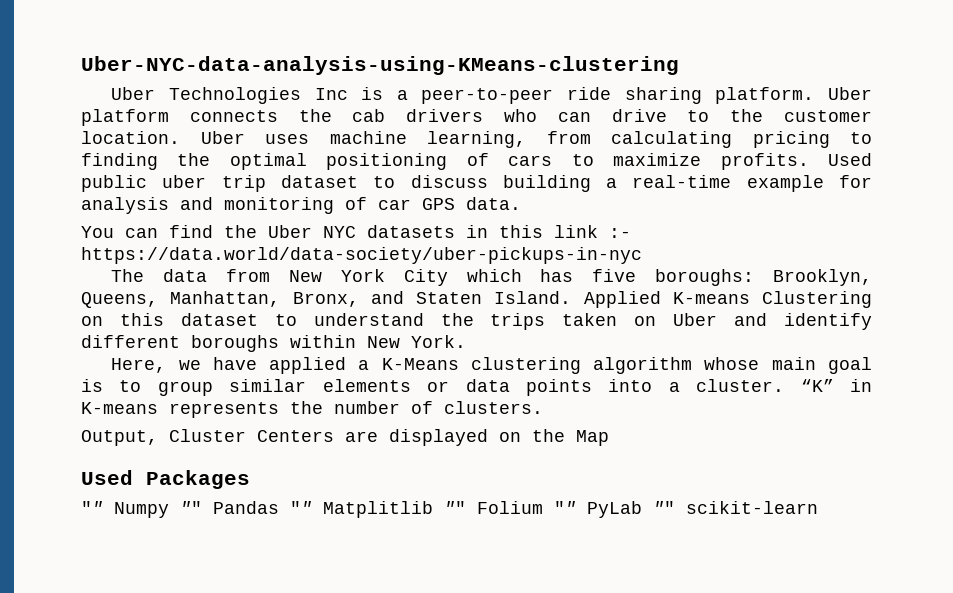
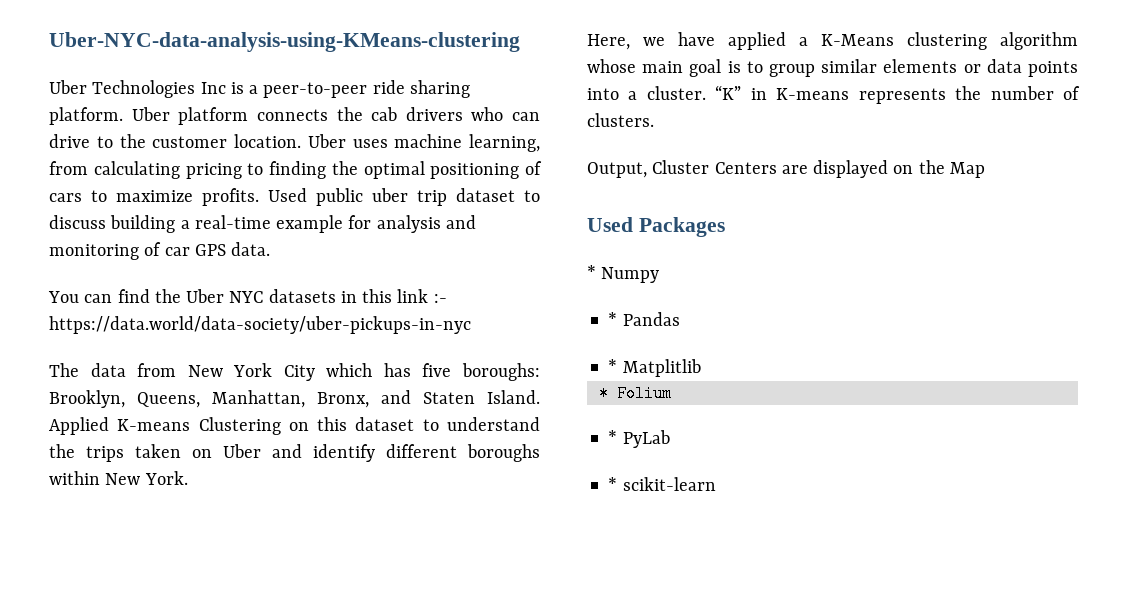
[81,501,103,514] "" -> [587,265,596,279] *
[180,501,202,514] "" -> [608,312,618,326] // *
[290,501,312,514] "" -> [608,359,618,373] // *
[444,501,466,514] "" -> [598,385,609,402] // *
[554,501,576,514] "" -> [608,430,618,444] // *
[653,501,675,514] "" -> [608,477,618,491] // *

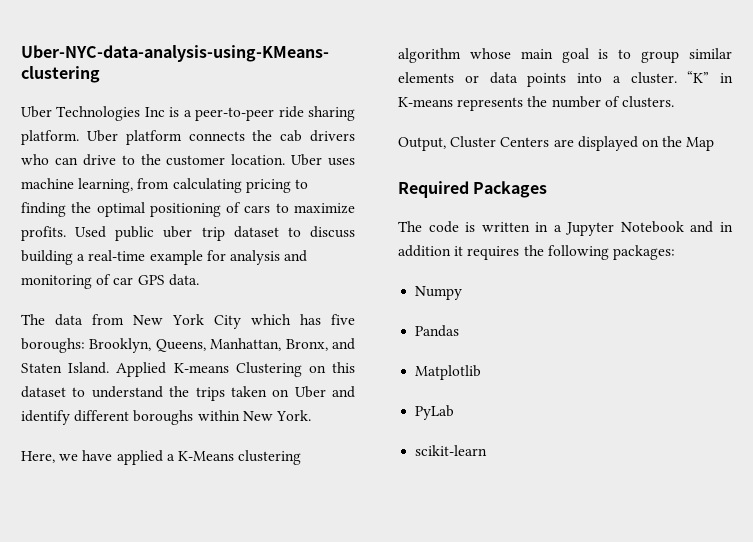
[48,289,447,303] [49,316,471,334] // You can find the Uber NYC datasets in this link :- https://data.world/data-society/uber-pickups-in-nyc -> (199, 280) none
[587,217,633,232] Used -> [398,181,469,198] Required
[587,265,596,279] * -> [398,221,733,236] [398,245,675,260] The code is written in a Jupyter Notebook and in addition it requires the following packages: //
[608,312,618,326] * -> (463, 293) none
[608,359,701,377] [598,385,672,402] [608,430,618,444] * Matplitlib // * Folium // * -> [415,365,482,380] Matplotlib //
[608,477,618,491] * -> (455, 412) none

